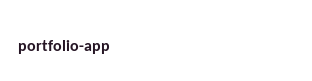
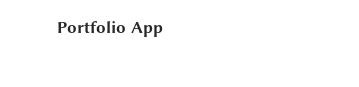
[18,40,110,54] portfolio-app -> [57,21,163,37] Portfolio App

